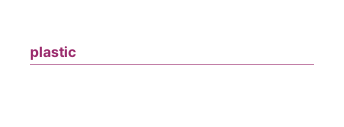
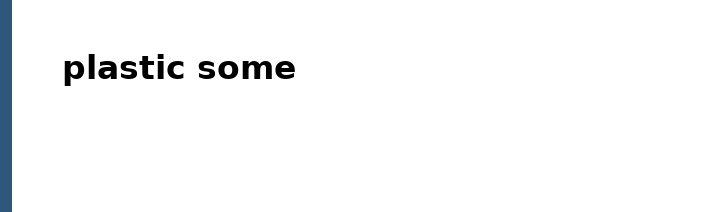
(76, 53) none -> [197,61,296,79] some

